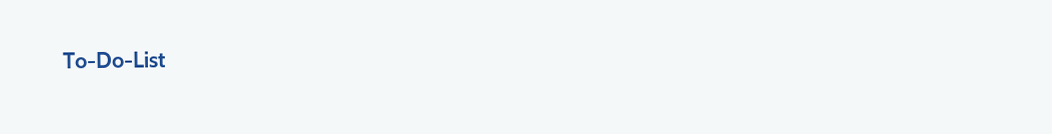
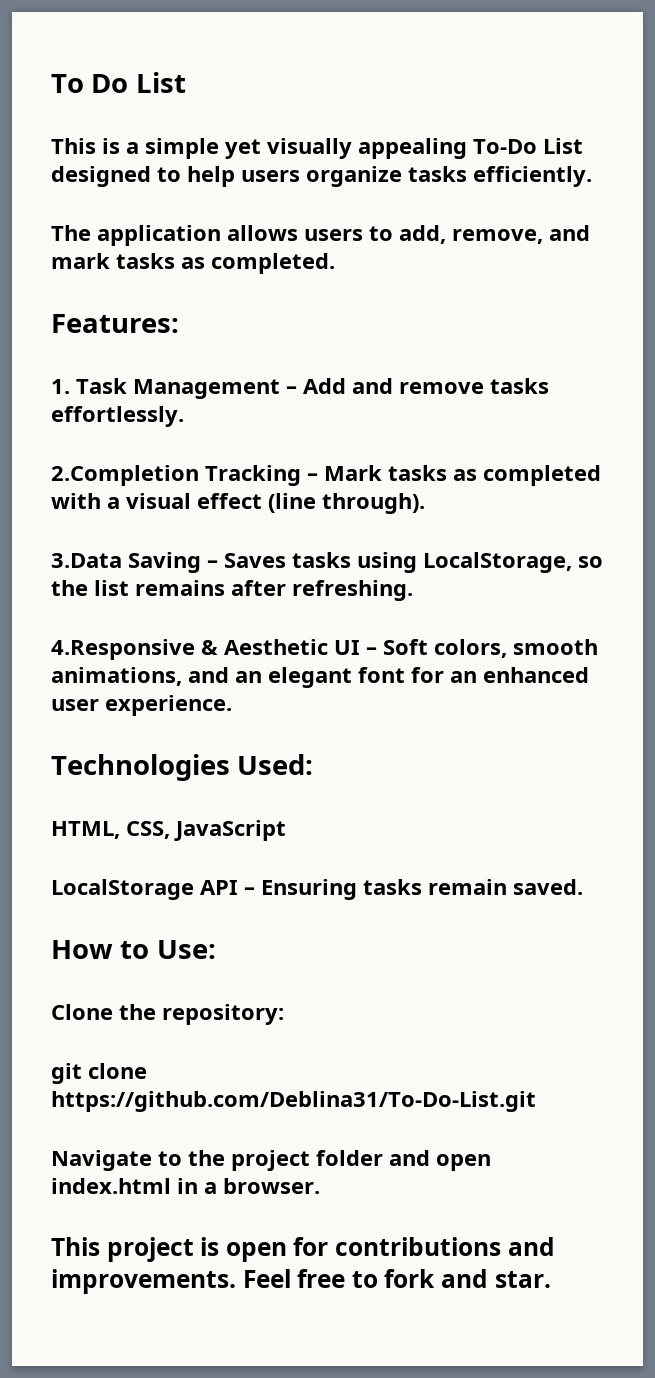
[62,51,166,69] To-Do-List -> [51,72,186,93] [51,138,583,159] [51,166,592,187] [51,225,590,246] [51,253,335,274] [51,314,179,333] [51,378,549,399] [51,406,184,427] [51,465,601,486] [51,493,425,514] [51,552,603,573] [51,580,413,601] [51,639,598,660] [51,667,589,688] [51,695,232,716] [51,754,314,781] [51,820,286,841] [51,879,583,900] [51,940,216,959] [51,1004,284,1025] [51,1063,147,1084] [51,1091,536,1112] [51,1150,491,1171] [51,1178,320,1194] [51,1237,555,1262] [51,1269,551,1294] To Do List // This is a simple yet visually appealing To-Do List designed to help users organize tasks efficiently. // The application allows users to add, remove, and mark tasks as completed. // Features: // 1. Task Management – Add and remove tasks effortlessly. // 2.Completion Tracking – Mark tasks as completed with a visual effect (line through). // 3.Data Saving – Saves tasks using LocalStorage, so the list remains after refreshing. // 4.Responsive & Aesthetic UI – Soft colors, smooth animations, and an elegant font for an enhanced user experience. // Technologies Used: // HTML, CSS, JavaScript // LocalStorage API – Ensuring tasks remain saved. // How to Use: // Clone the repository: // git clone https://github.com/Deblina31/To-Do-List.git // Navigate to the project folder and open index.html in a browser. // This project is open for contributions and improvements. Feel free to fork and star.

